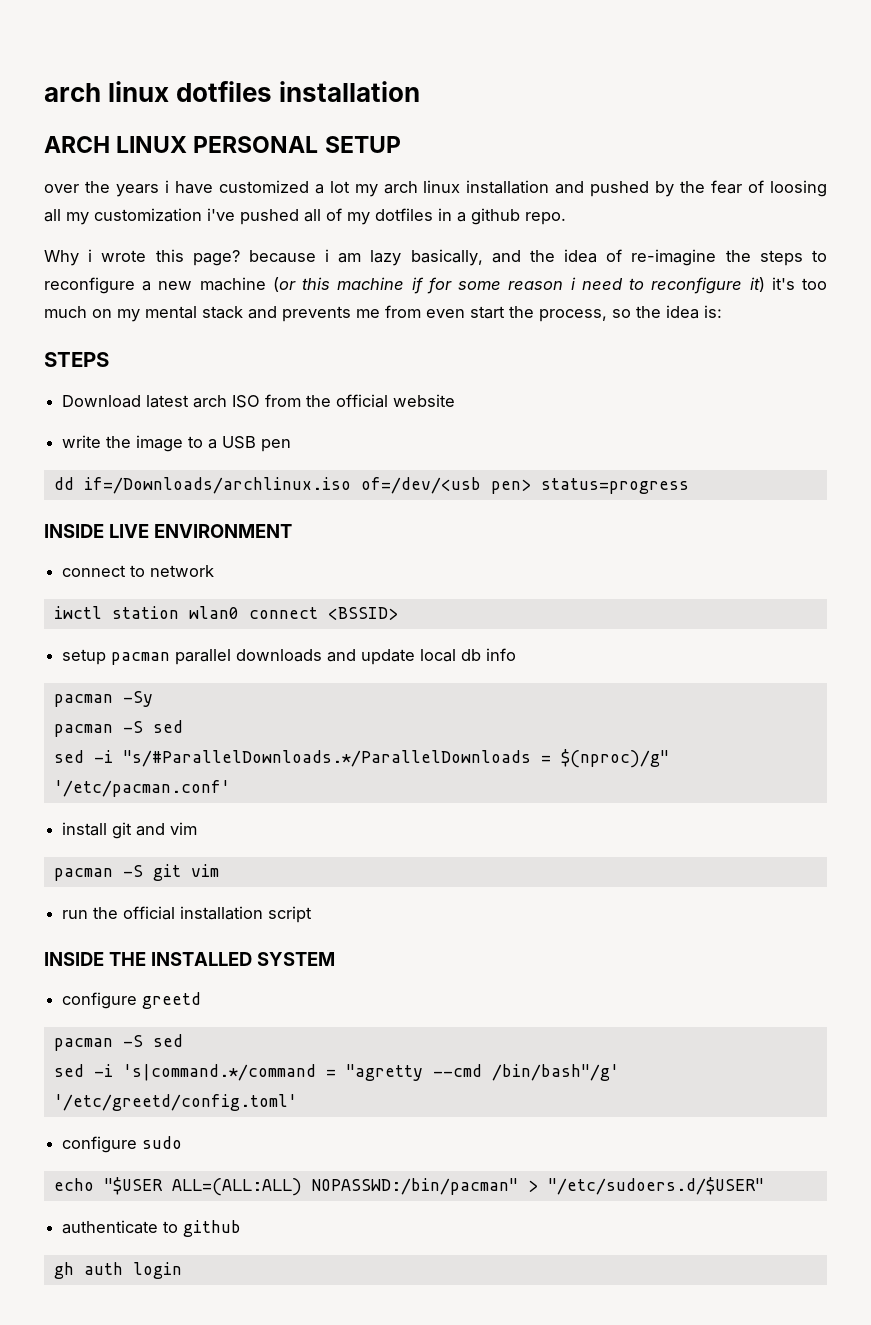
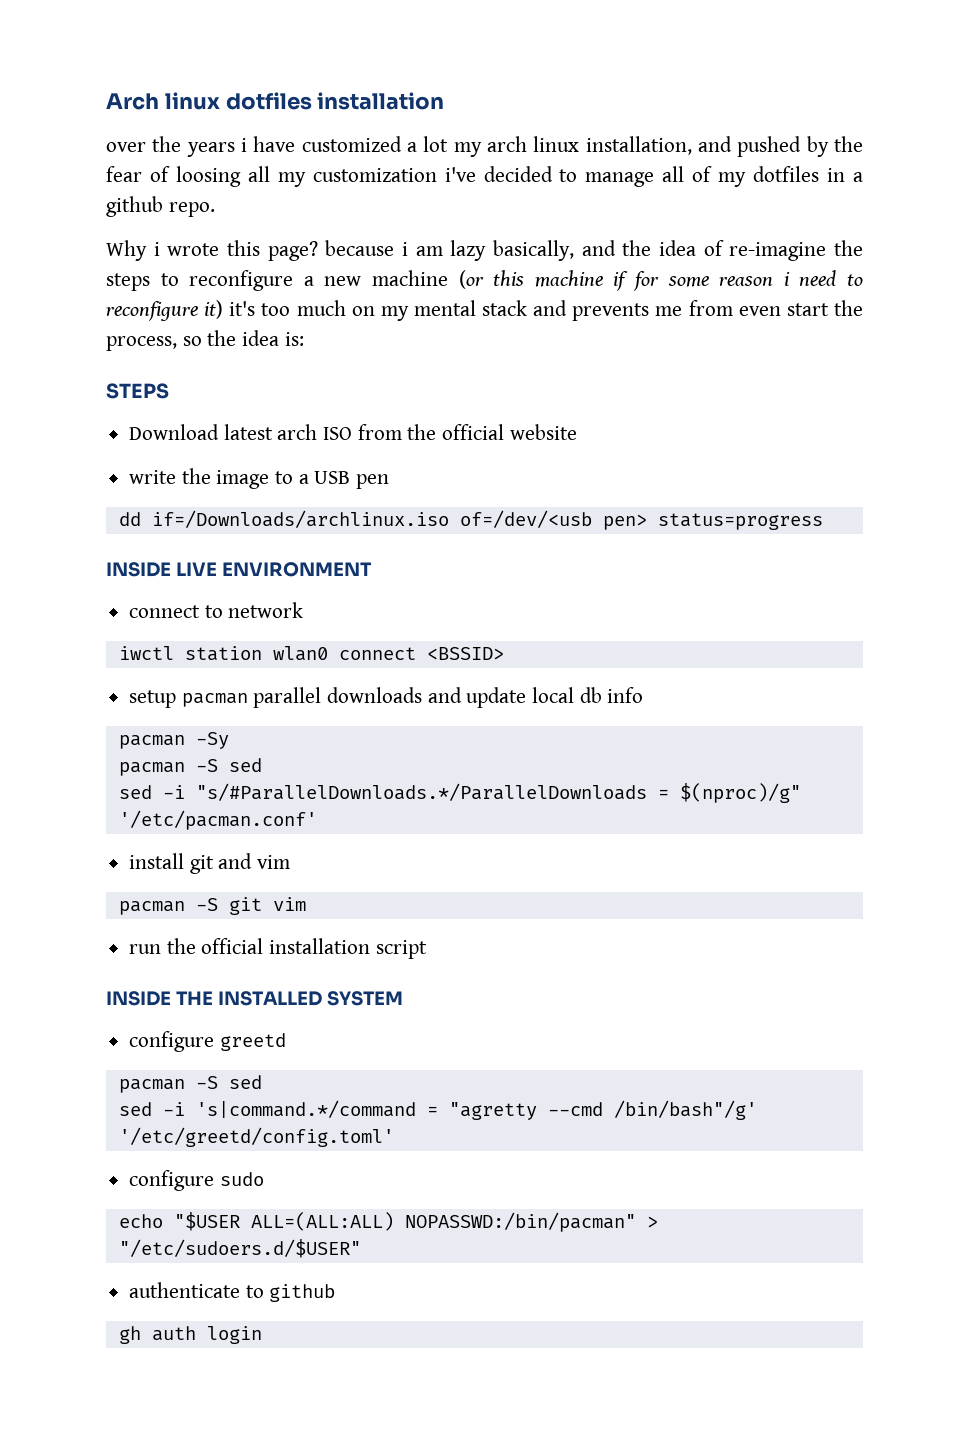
[44,83,101,102] arch -> [106,93,159,110] Arch
[44,136,401,153] // ARCH LINUX PERSONAL SETUP -> (445, 101) none
[466,180,550,194] installation -> [585,136,692,155] installation,
[240,209,299,225] pushed -> [483,166,655,187] decided to manage

